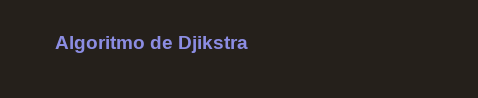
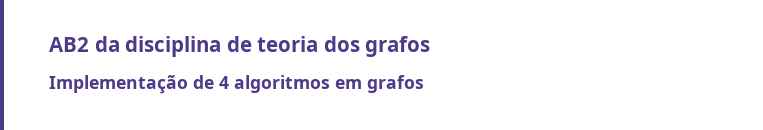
[55,36,249,53] Algoritmo de Djikstra -> [49,36,431,57] [49,75,424,94] AB2 da disciplina de teoria dos grafos // Implementação de 4 algoritmos em grafos

